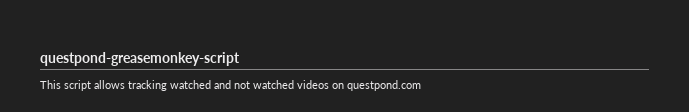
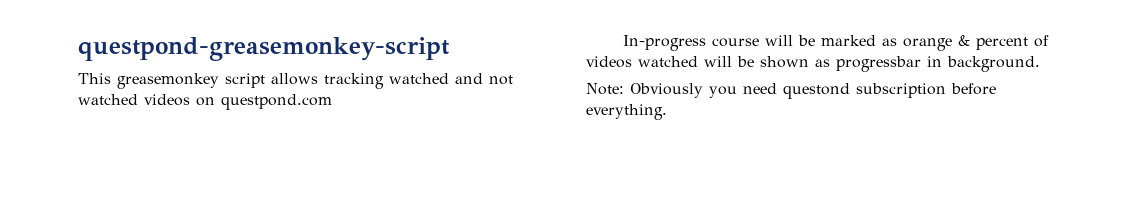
(61, 84) none -> [117,73,219,89] greasemonkey
(421, 85) none -> [623,35,1050,51] [586,56,1040,72] [586,83,996,99] [586,104,667,120] // In-progress course will be marked as orange & percent of videos watched will be shown as progressbar in background. // Note: Obviously you need questond subscription before everything.

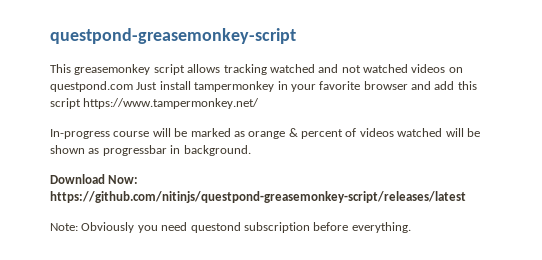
(332, 102) none -> [136,81,477,92] [50,98,260,109] Just install tampermonkey in your favorite browser and add this script https://www.tampermonkey.net/
(1040, 64) none -> [50,174,139,184] [50,191,466,203] // Download Now: https://github.com/nitinjs/questpond-greasemonkey-script/releases/latest

